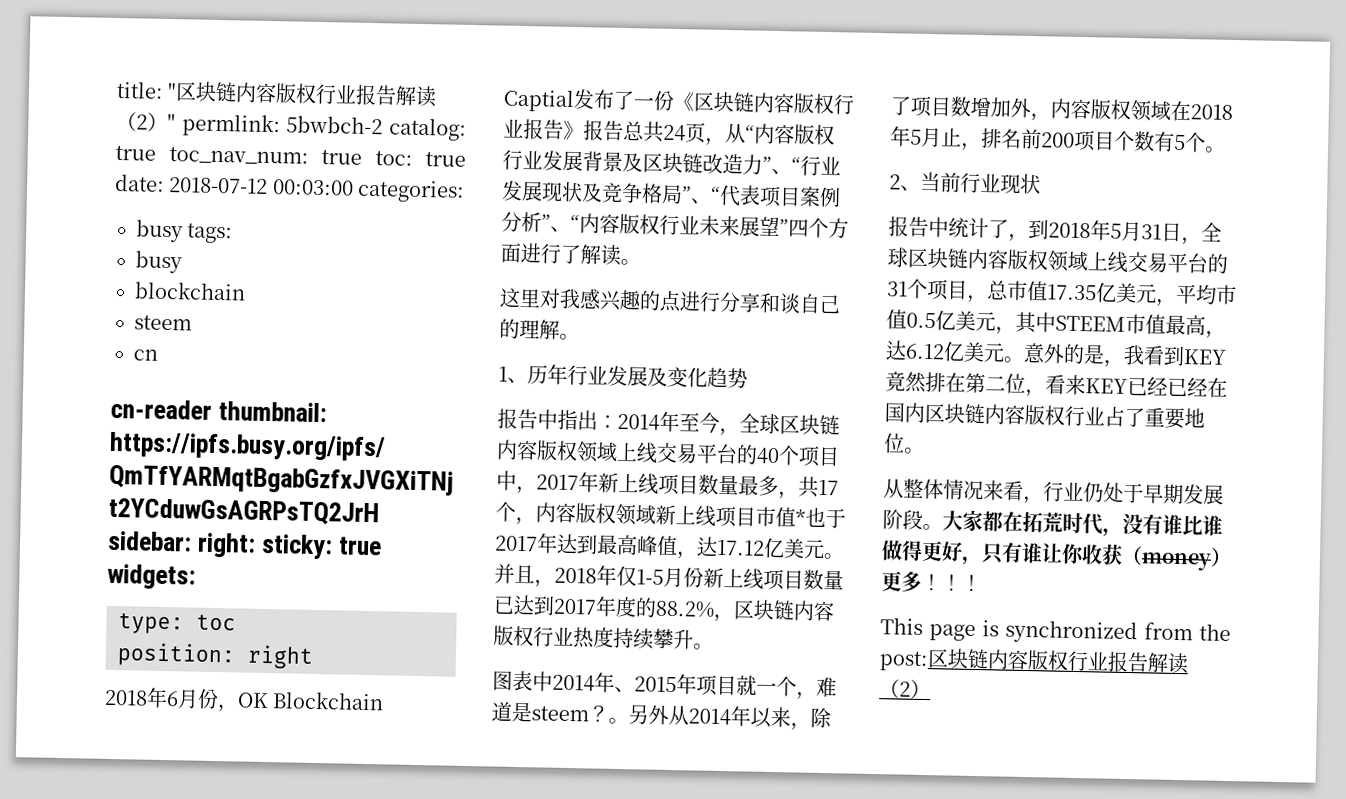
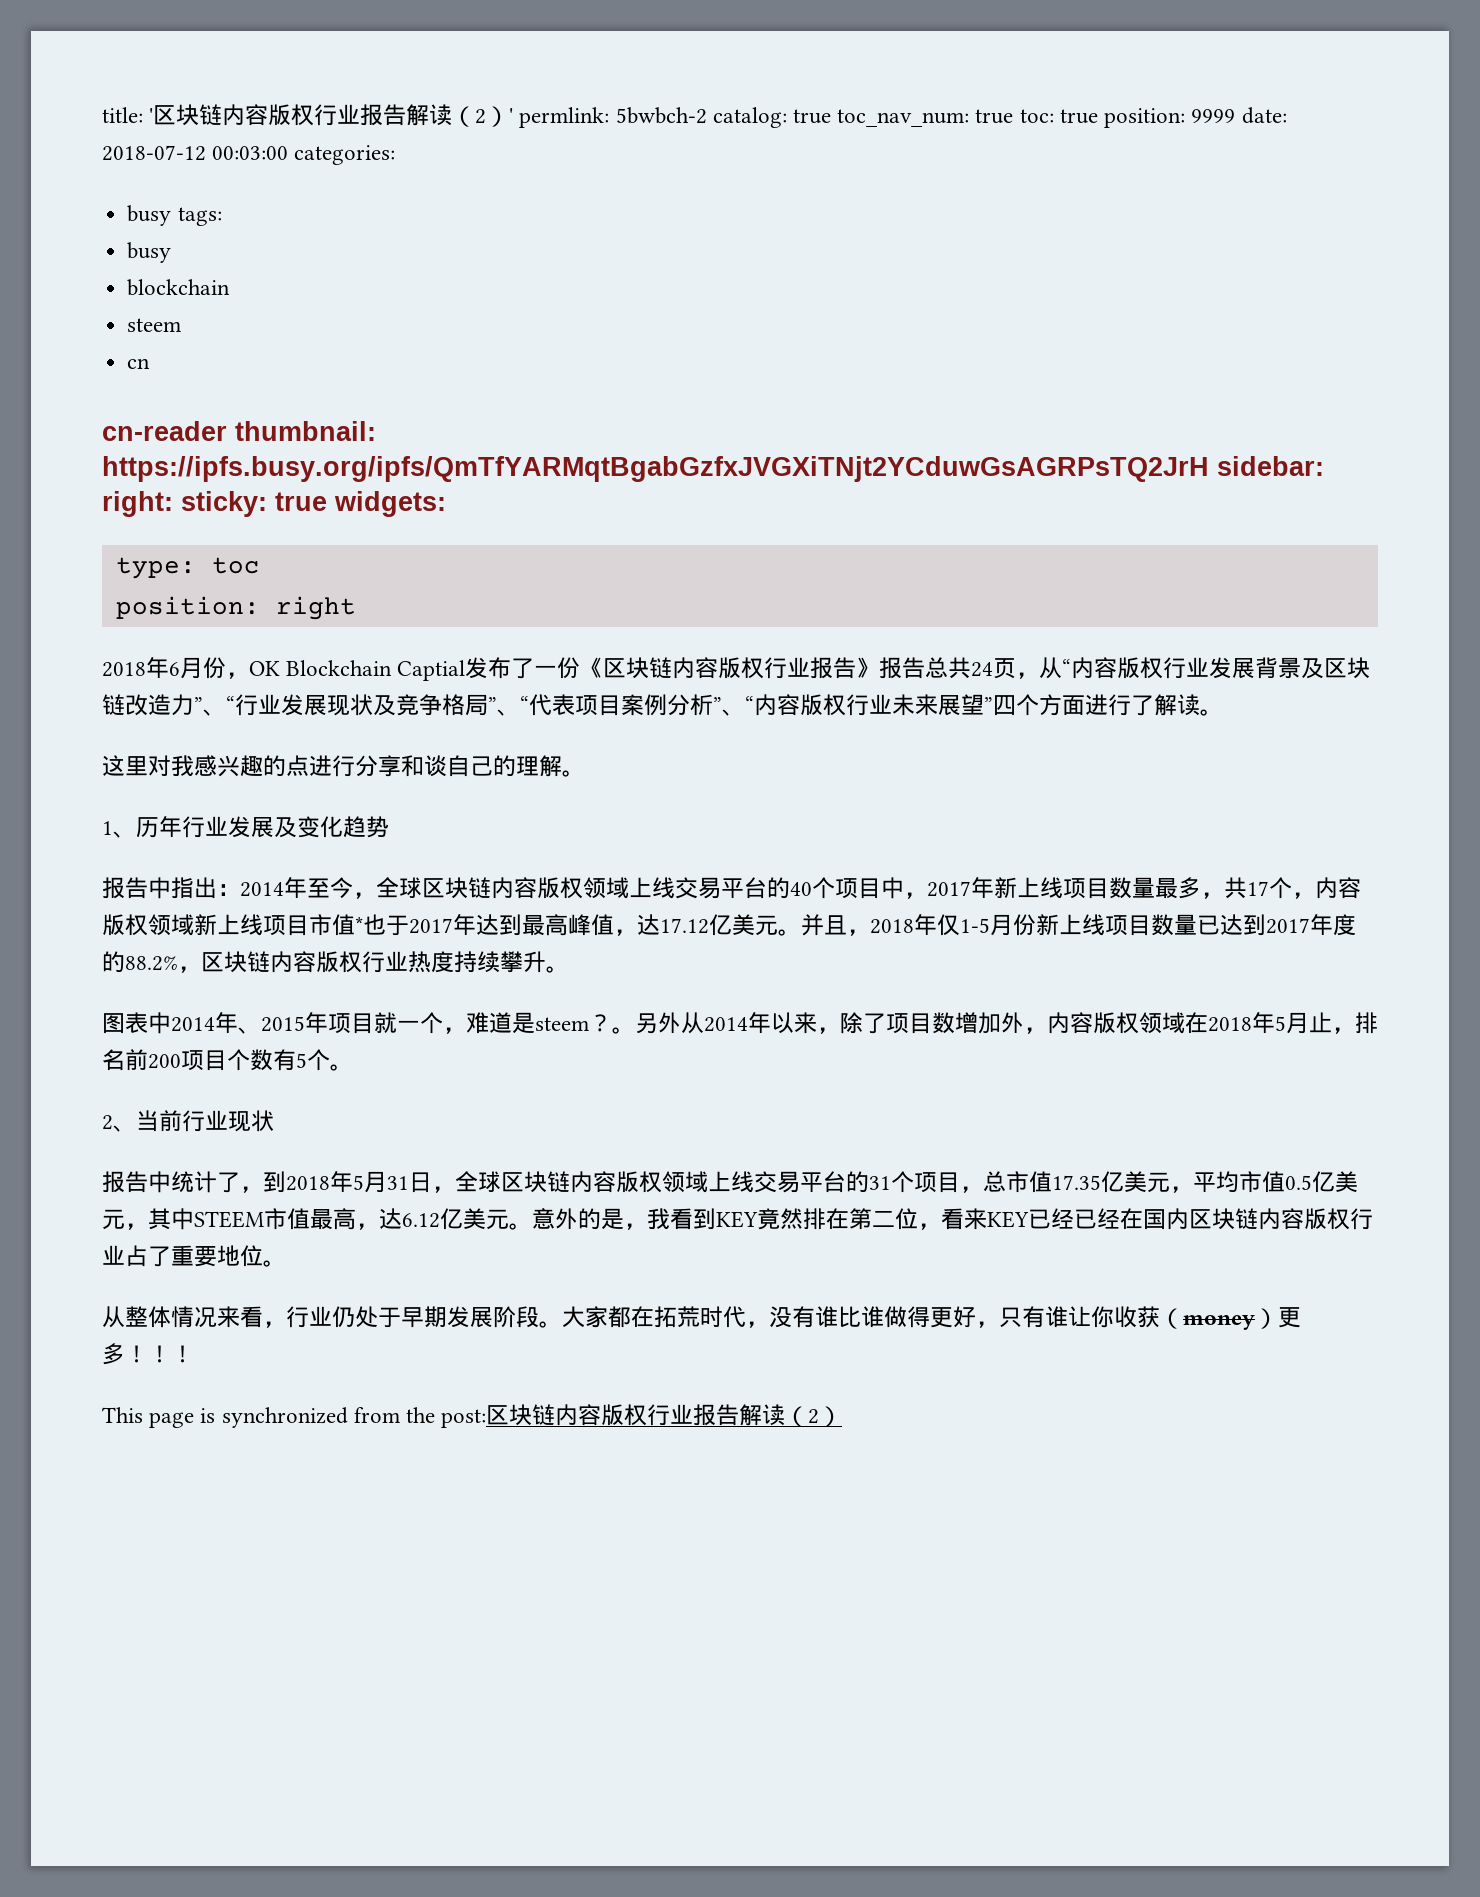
[167,81,438,108] [116,111,176,132] "区块链内容版权行业报告解读（2）" -> [149,104,514,127] '区块链内容版权行业报告解读（2）'
(466, 159) none -> [1104,108,1236,128] position: 9999

